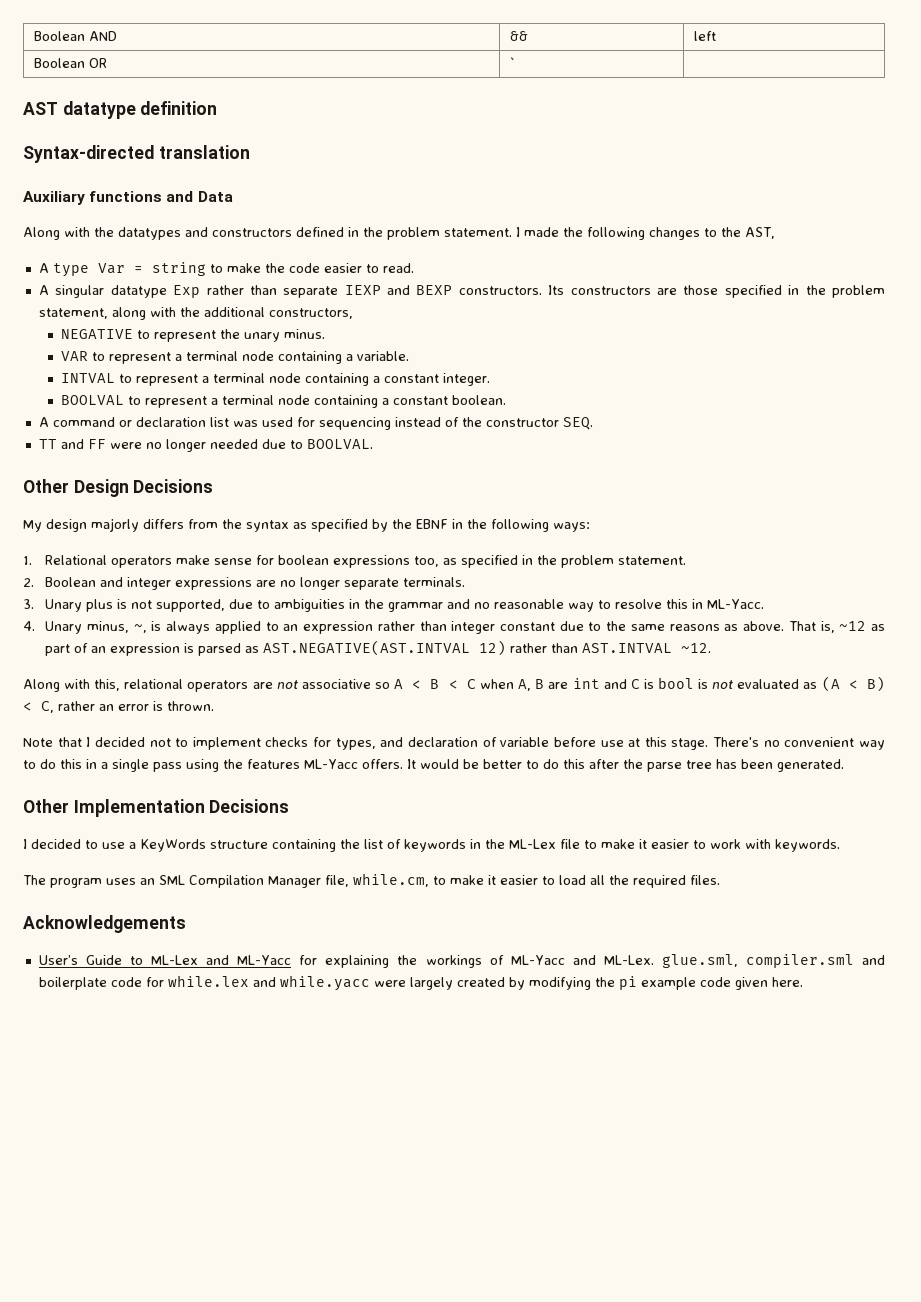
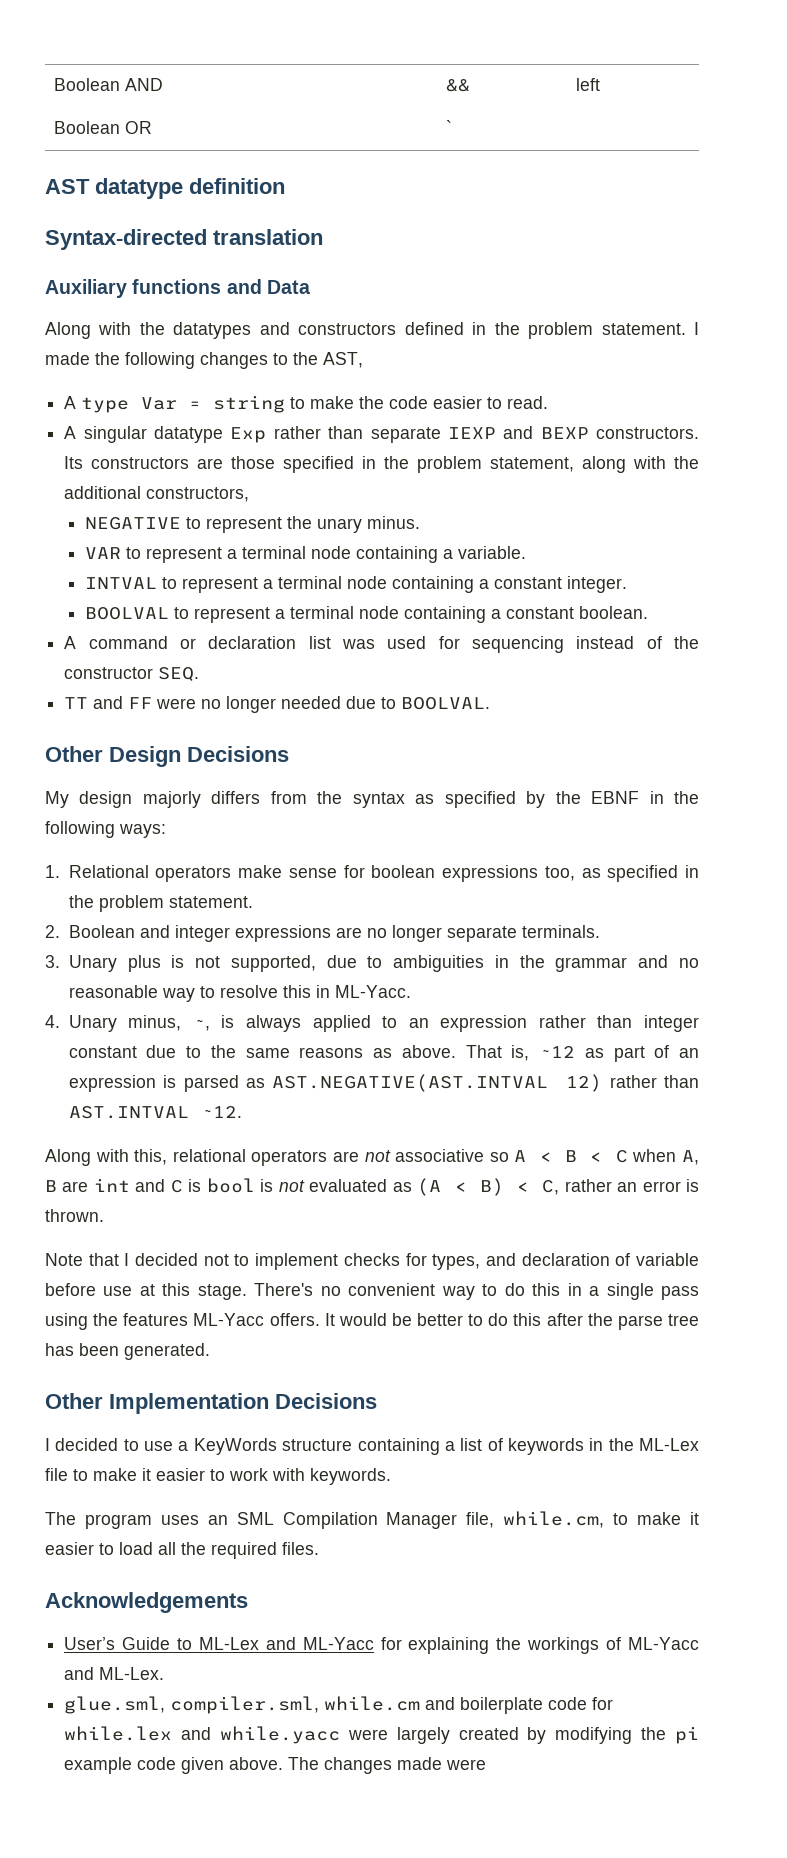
[340,839,360,849] the -> [444,1441,455,1451] a
[661,954,854,968] glue.sml, compiler.sml -> [64,1696,421,1714] // glue.sml, compiler.sml, while.cm
[771,977,803,987] here. -> [229,1757,487,1774] above. The changes made were

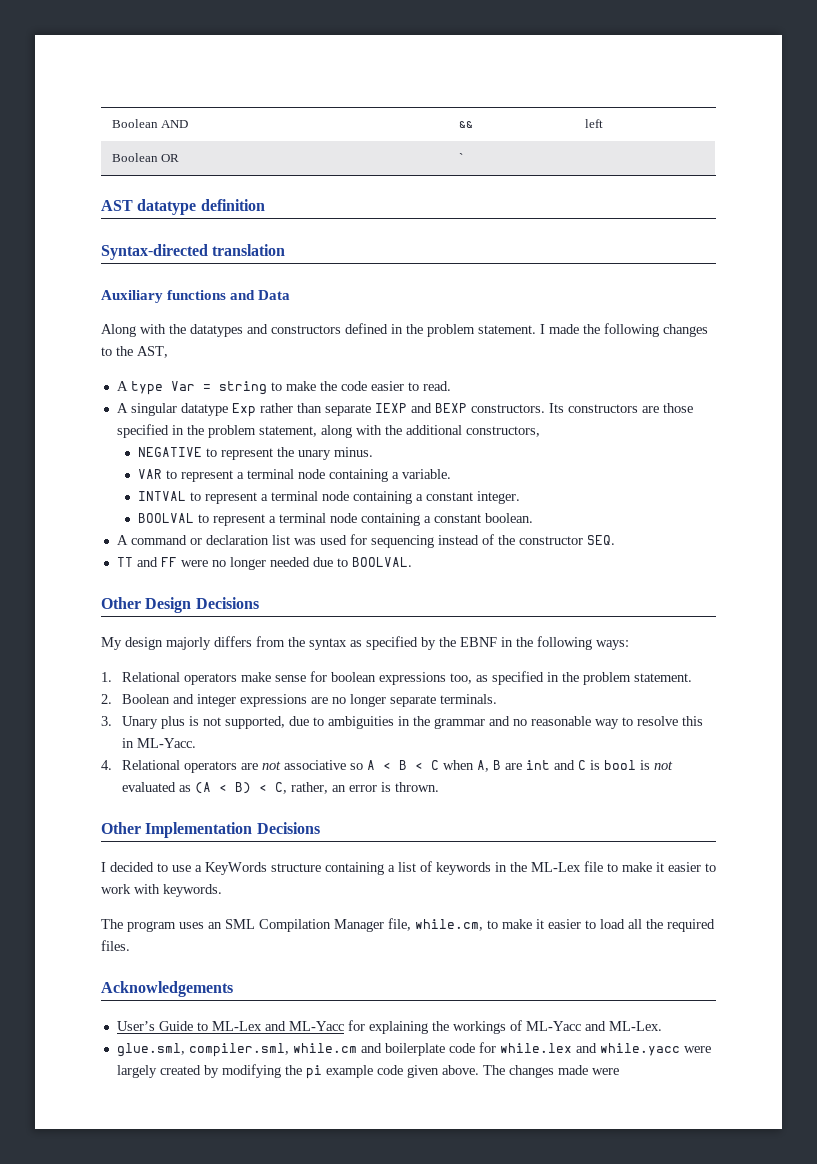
[68,1015,699,1032] [68,1045,699,1062] [68,1074,700,1092] [68,1106,242,1119] [45,1149,246,1166] Unary minus, ~, is always applied to an expression rather than integer constant due to the same reasons as above. That is, ~12 as part of an expression is parsed as AST.NEGATIVE(AST.INTVAL 12) rather than AST.INTVAL ~12. // Along with this, relational -> [122,760,181,770] Relational
[564,1179,612,1192] rather -> [291,782,329,794] rather,
[45,1253,699,1270] [45,1283,699,1300] [45,1313,699,1330] [45,1343,210,1360] // Note that I decided not to implement checks for types, and declaration of variable before use at this stage. There's no convenient way to do this in a single pass using the features ML-Yacc offers. It would be better to do this after the parse tree has been generated. -> (440, 787) none

